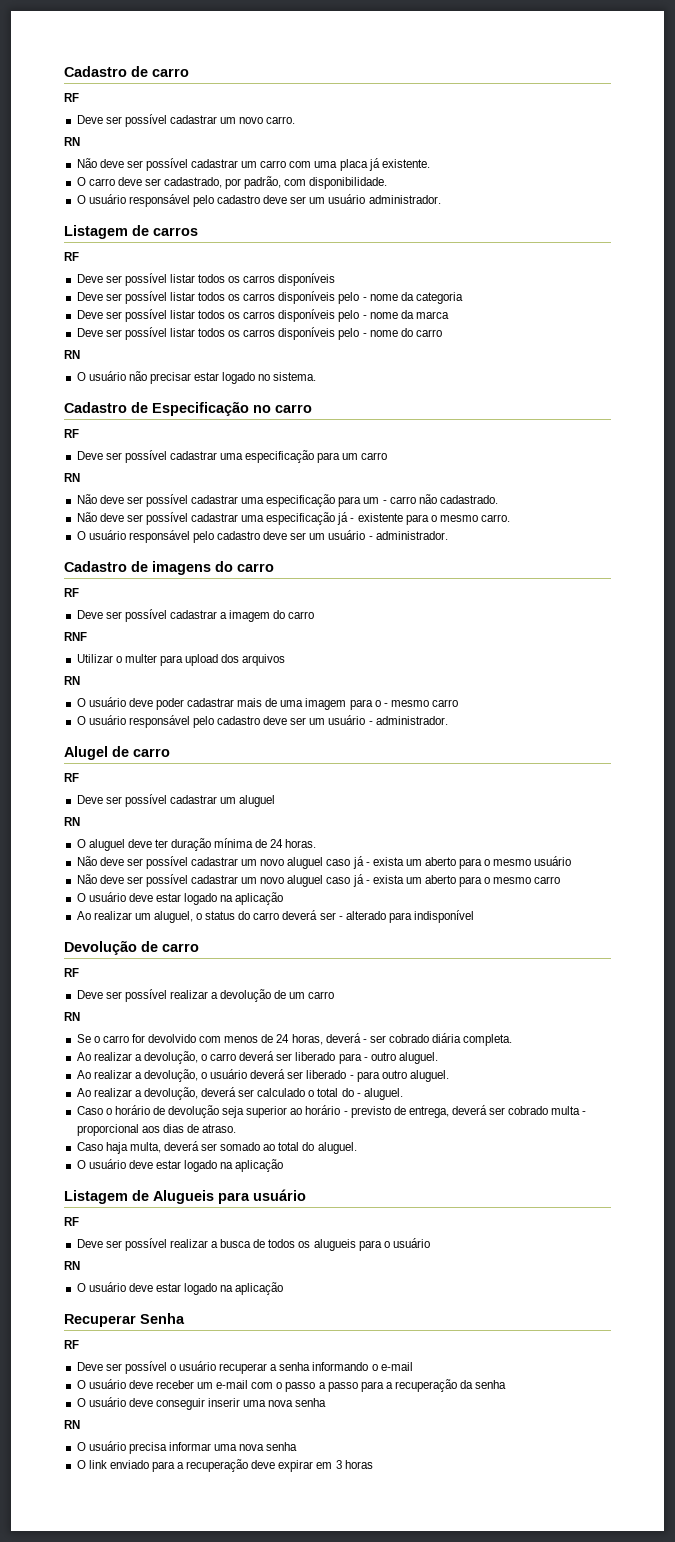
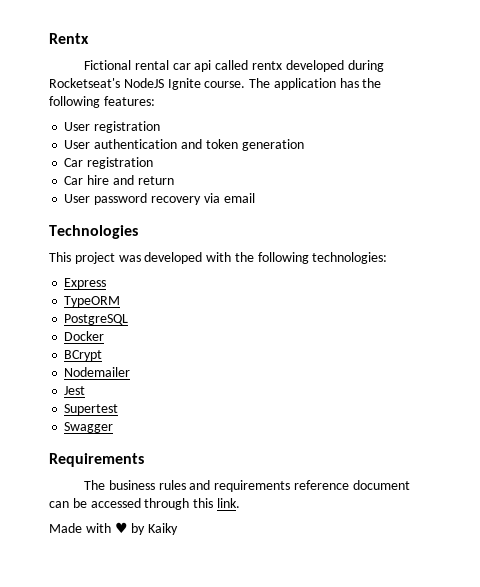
[64,66,189,77] [64,93,79,102] [76,114,296,127] [64,137,80,146] [76,158,430,171] [76,176,388,189] [76,194,441,207] [64,225,198,239] [64,252,79,261] [76,273,336,286] [76,291,463,304] [76,309,449,322] [76,327,442,340] [64,350,80,359] [76,371,317,384] [64,401,312,416] [64,429,79,438] [76,450,388,463] [64,473,80,482] [76,494,498,507] [76,512,511,525] [76,530,448,543] [64,561,274,575] [64,588,79,597] [76,609,315,622] [64,632,87,641] [76,654,286,666] [64,676,80,685] [76,697,459,710] [76,715,448,728] [64,746,170,760] [64,773,79,782] [76,794,276,807] [64,817,80,826] [76,838,317,851] [76,856,572,869] [76,874,561,887] [76,892,284,905] [76,910,475,923] [64,940,199,955] [64,968,79,977] [76,989,335,1002] [64,1012,80,1021] [76,1033,513,1046] [76,1051,438,1064] [76,1069,449,1082] [76,1087,403,1100] [76,1105,587,1118] [76,1124,237,1136] [76,1141,357,1154] [76,1159,284,1172] [64,1189,306,1204] [64,1217,79,1226] [76,1238,430,1251] [64,1261,80,1270] [76,1282,284,1295] [64,1313,185,1327] [64,1340,79,1349] [76,1361,413,1374] [76,1379,507,1392] [76,1397,327,1410] [64,1420,80,1429] [76,1441,298,1454] [76,1459,373,1472] Cadastro de carro // RF // Deve ser possível cadastrar um novo carro. // RN // Não deve ser possível cadastrar um carro com uma placa já existente. // O carro deve ser cadastrado, por padrão, com disponibilidade. // O usuário responsável pelo cadastro deve ser um usuário administrador. // Listagem de carros // RF // Deve ser possível listar todos os carros disponíveis // Deve ser possível listar todos os carros disponíveis pelo - nome da categoria // Deve ser possível listar todos os carros disponíveis pelo - nome da marca // Deve ser possível listar todos os carros disponíveis pelo - nome do carro // RN // O usuário não precisar estar logado no sistema. // Cadastro de Especificação no carro // RF // Deve ser possível cadastrar uma especificação para um carro // RN // Não deve ser possível cadastrar uma especificação para um - carro não cadastrado. // Não deve ser possível cadastrar uma especificação já - existente para o mesmo carro. // O usuário responsável pelo cadastro deve ser um usuário - administrador. // Cadastro de imagens do carro // RF // Deve ser possível cadastrar a imagem do carro // RNF // Utilizar o multer para upload dos arquivos // RN // O usuário deve poder cadastrar mais de uma imagem para o - mesmo carro // O usuário responsável pelo cadastro deve ser um usuário - administrador. // Alugel de carro // RF // Deve ser possível cadastrar um aluguel // RN // O aluguel deve ter duração mínima de 24 horas. // Não deve ser possível cadastrar um novo aluguel caso já - exista um aberto para o mesmo usuário // Não deve ser possível cadastrar um novo aluguel caso já - exista um aberto para o mesmo carro // O usuário deve estar logado na aplicação // Ao realizar um aluguel, o status do carro deverá ser - alterado para indisponível // Devolução de carro // RF // Deve ser possível realizar a devolução de um carro // RN // Se o carro for devolvido com menos de 24 horas, deverá - ser cobrado diária completa. // Ao realizar a devolução, o carro deverá ser liberado para - outro aluguel. // Ao realizar a devolução, o usuário deverá ser liberado - para outro aluguel. // Ao realizar a devolução, deverá ser calculado o total do - aluguel. // Caso o horário de devolução seja superior ao horário - previsto de entrega, deverá ser cobrado multa - proporcional aos dias de atraso. // Caso haja multa, deverá ser somado ao total do aluguel. // O usuário deve estar logado na aplicação // Listagem de Alugueis para usuário // RF // Deve ser possível realizar a busca de todos os alugueis para o usuário // RN // O usuário deve estar logado na aplicação // Recuperar Senha // RF // Deve ser possível o usuário recuperar a senha informando o e-mail // O usuário deve receber um e-mail com o passo a passo para a recuperação da senha // O usuário deve conseguir inserir uma nova senha // RN // O usuário precisa informar uma nova senha // O link enviado para a recuperação deve expirar em 3 horas -> [49,33,89,44] [84,60,384,72] [49,78,382,90] [49,96,155,108] [64,121,161,133] [64,139,304,151] [64,157,154,169] [64,175,174,185] [64,193,255,205] [49,225,138,239] [49,252,388,264] [64,278,107,289] [64,296,121,307] [64,314,129,325] [64,331,105,341] [64,350,103,361] [64,367,131,377] [64,386,86,395] [64,404,119,415] [64,422,114,433] [49,453,144,467] [84,480,410,492] [49,498,240,510] [49,522,179,535] Rentx // Fictional rental car api called rentx developed during Rocketseat's NodeJS Ignite course. The application has the following features: // User registration // User authentication and token generation // Car registration // Car hire and return // User password recovery via email // Technologies // This project was developed with the following technologies: // Express // TypeORM // PostgreSQL // Docker // BCrypt // Nodemailer // Jest // Supertest // Swagger // Requirements // The business rules and requirements reference document can be accessed through this link. // Made with ♥ by Kaiky

